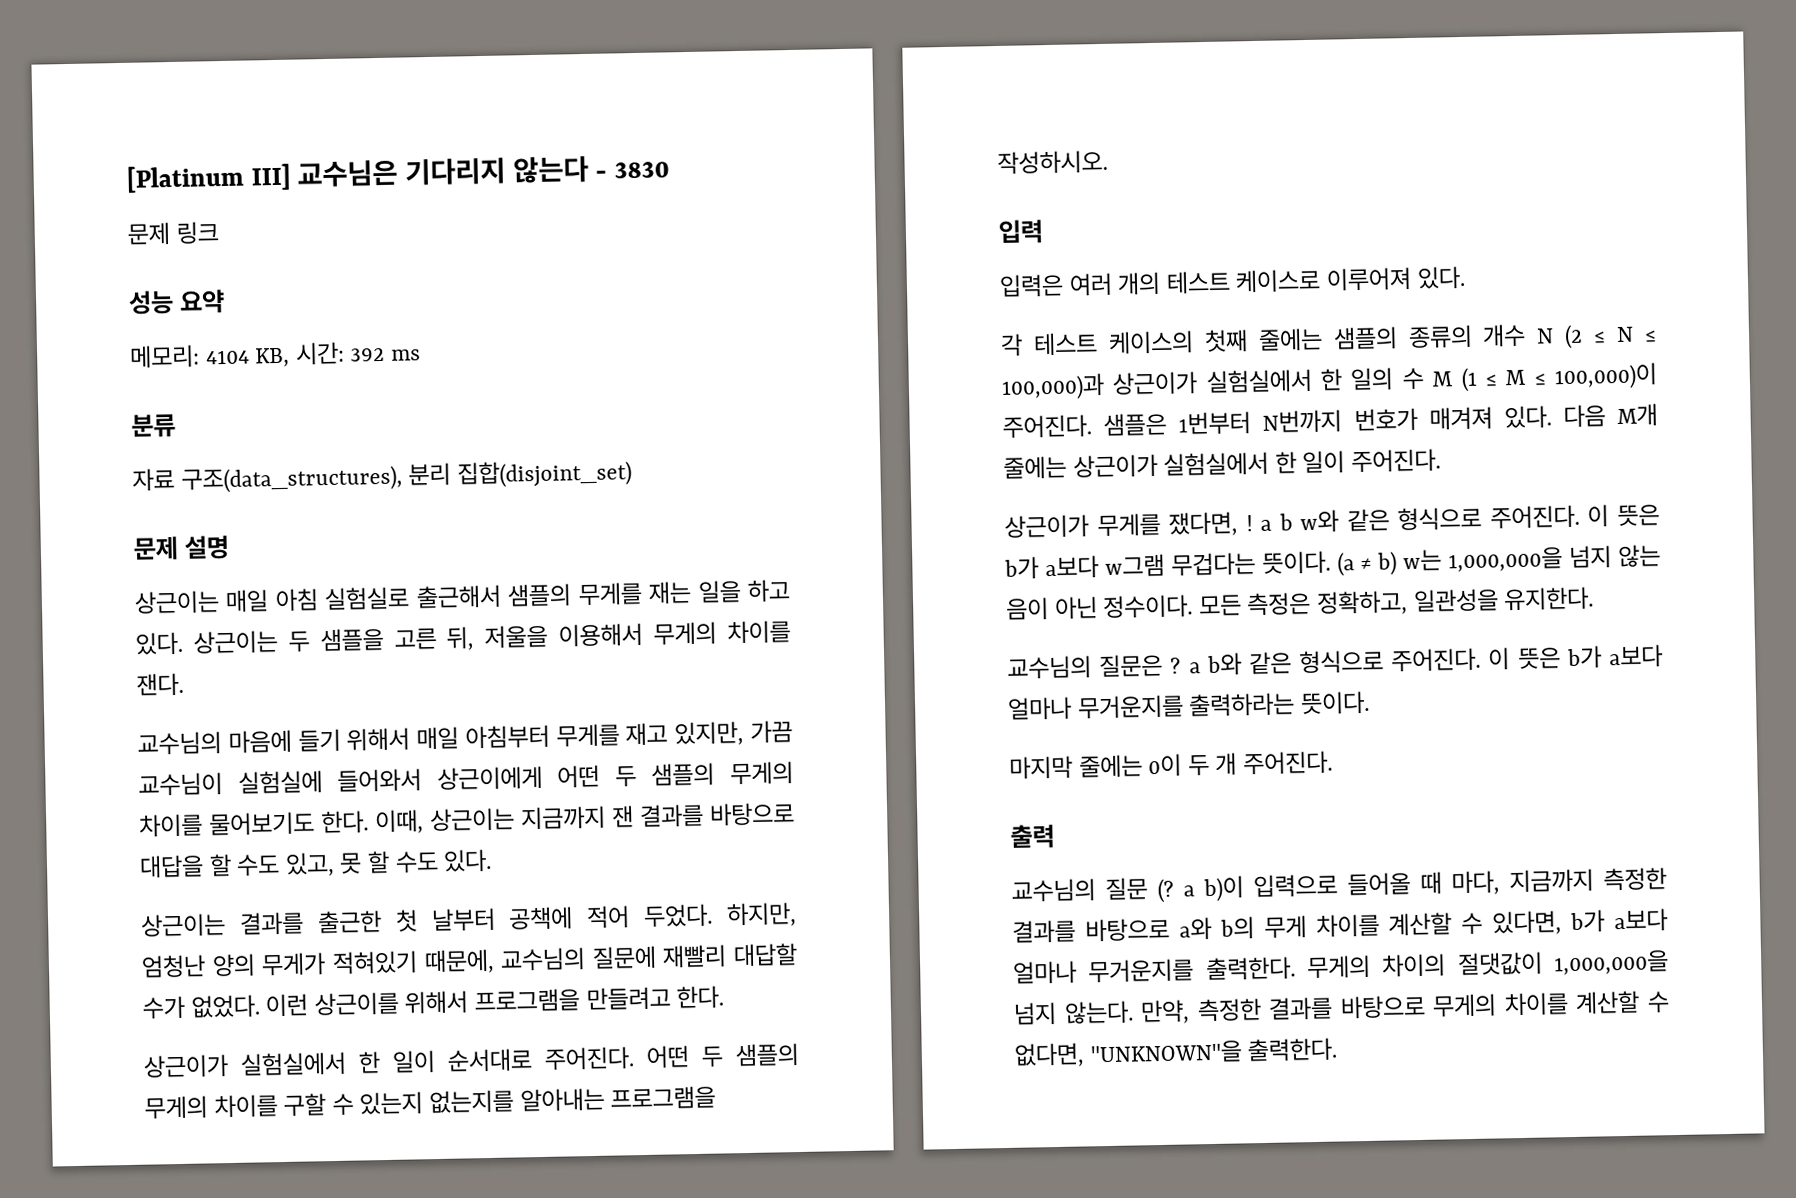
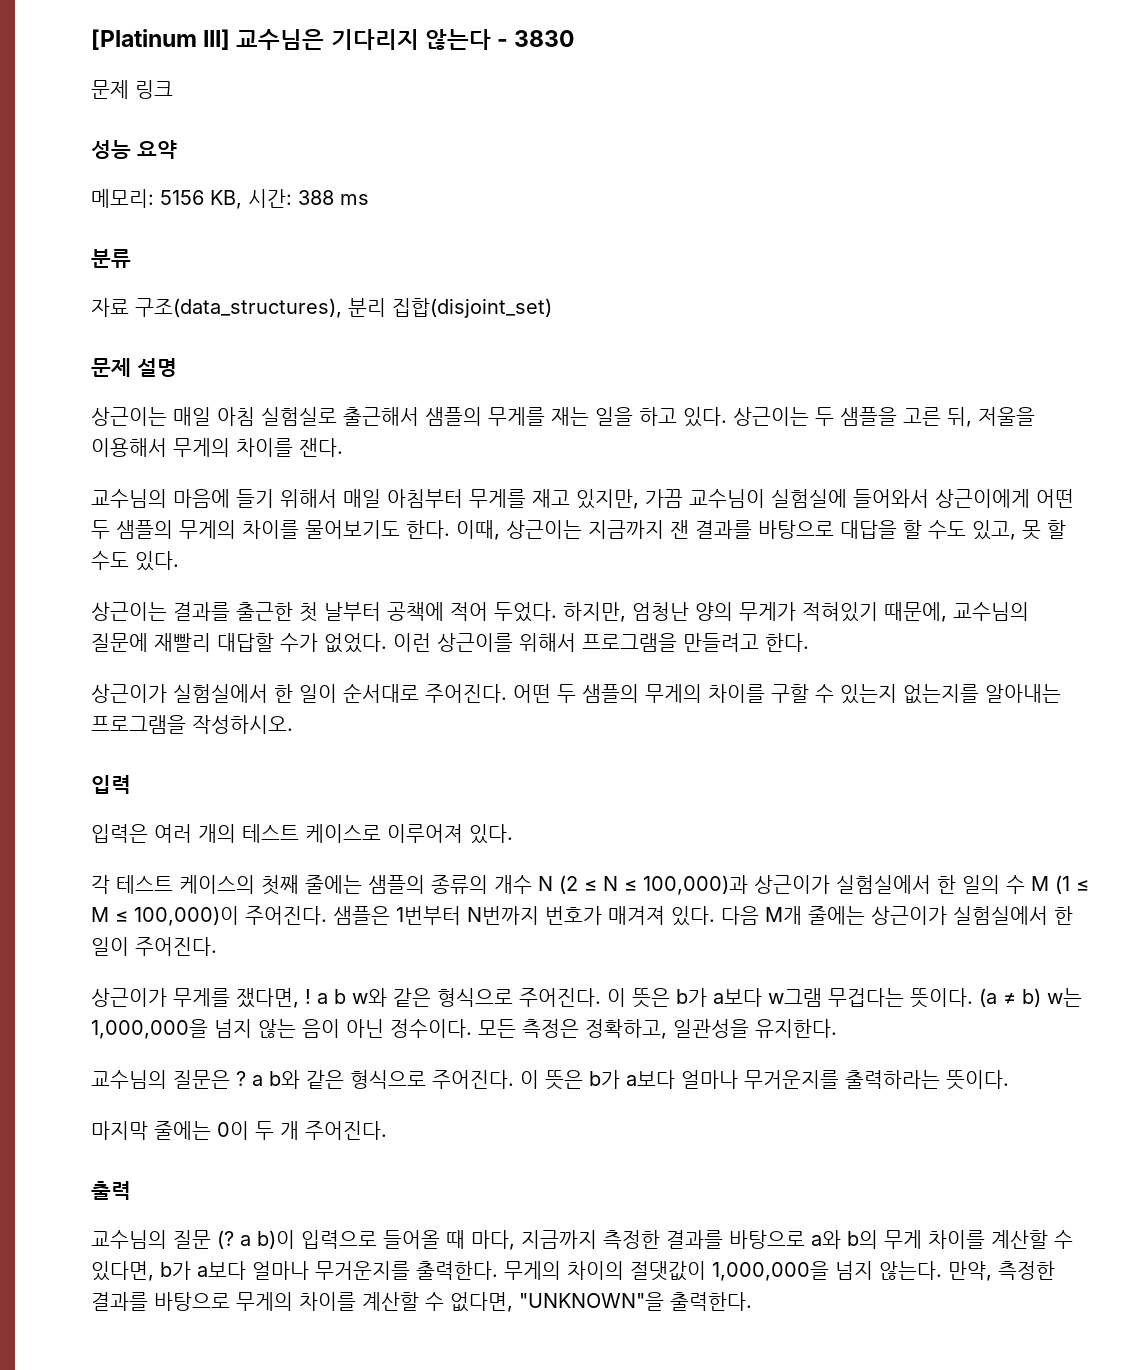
[205,349,250,365] 4104 -> [160,190,204,205] 5156
[350,347,386,362] 392 -> [298,190,334,205] 388

